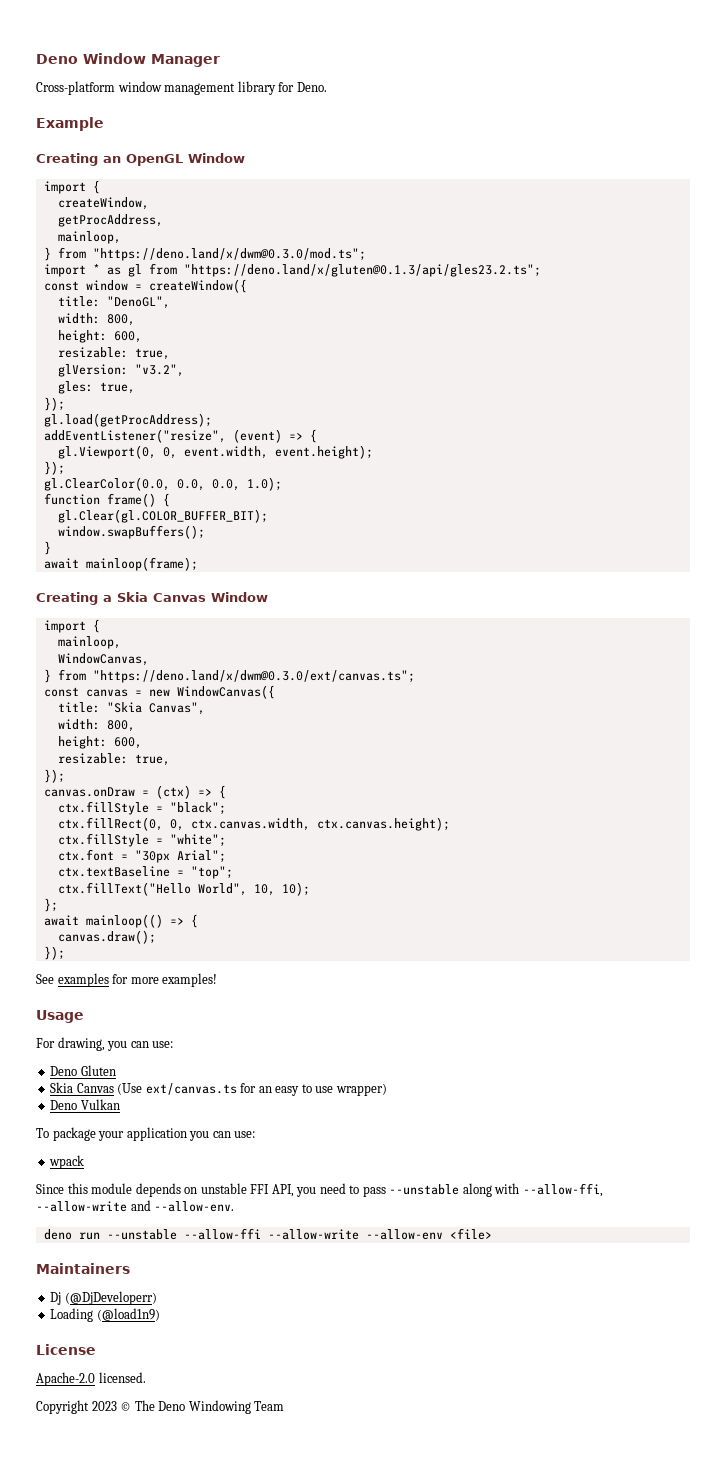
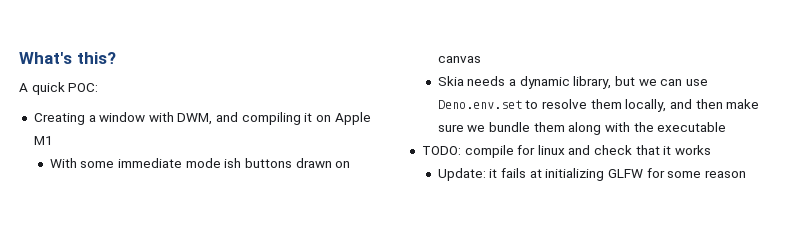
[36,53,220,67] [36,81,327,95] [36,117,104,131] [36,153,245,166] [43,180,100,194] [57,197,149,210] [57,214,163,227] [57,231,121,244] [43,247,366,261] [43,263,541,277] [43,279,247,293] [57,296,170,309] [57,313,135,326] [57,330,142,343] [57,347,170,360] [57,364,184,377] [57,381,135,394] [43,397,65,411] [43,413,212,427] [43,429,317,443] [57,445,373,459] [43,461,65,475] [43,477,282,491] [43,493,170,507] [57,509,268,523] [57,525,205,539] [43,541,51,555] [43,557,198,571] [36,592,268,605] [43,619,100,633] [57,636,121,649] [57,653,149,666] [43,669,415,683] [43,685,275,699] [57,702,205,715] [57,719,135,732] [57,736,142,749] [57,753,170,766] [43,769,65,783] [43,785,226,799] [57,801,226,815] [57,817,450,831] [57,833,226,847] [57,849,226,863] [57,866,233,879] [57,882,310,896] [43,898,58,912] [43,914,198,928] [57,930,156,944] [43,946,65,960] [36,973,218,987] [36,1010,84,1023] [36,1037,174,1051] [50,1065,116,1076] [50,1082,387,1096] [50,1099,120,1110] [36,1127,256,1141] [49,1155,85,1169] [36,1183,603,1197] [36,1200,235,1212] [43,1228,492,1240] [36,1263,130,1274] [50,1291,157,1305] [50,1308,160,1322] [36,1344,96,1355] [36,1372,146,1386] [36,1400,285,1414] Deno Window Manager // Cross-platform window management library for Deno. // Example // Creating an OpenGL Window // import { // createWindow, // getProcAddress, // mainloop, // } from "https://deno.land/x/dwm@0.3.0/mod.ts"; // import * as gl from "https://deno.land/x/gluten@0.1.3/api/gles23.2.ts"; // const window = createWindow({ // title: "DenoGL", // width: 800, // height: 600, // resizable: true, // glVersion: "v3.2", // gles: true, // }); // gl.load(getProcAddress); // addEventListener("resize", (event) => { // gl.Viewport(0, 0, event.width, event.height); // }); // gl.ClearColor(0.0, 0.0, 0.0, 1.0); // function frame() { // gl.Clear(gl.COLOR_BUFFER_BIT); // window.swapBuffers(); // } // await mainloop(frame); // Creating a Skia Canvas Window // import { // mainloop, // WindowCanvas, // } from "https://deno.land/x/dwm@0.3.0/ext/canvas.ts"; // const canvas = new WindowCanvas({ // title: "Skia Canvas", // width: 800, // height: 600, // resizable: true, // }); // canvas.onDraw = (ctx) => { // ctx.fillStyle = "black"; // ctx.fillRect(0, 0, ctx.canvas.width, ctx.canvas.height); // ctx.fillStyle = "white"; // ctx.font = "30px Arial"; // ctx.textBaseline = "top"; // ctx.fillText("Hello World", 10, 10); // }; // await mainloop(() => { // canvas.draw(); // }); // See examples for more examples! // Usage // For drawing, you can use: // Deno Gluten // Skia Canvas (Use ext/canvas.ts for an easy to use wrapper) // Deno Vulkan // To package your application you can use: // wpack // Since this module depends on unstable FFI API, you need to pass --unstable along with --allow-ffi, --allow-write and --allow-env. // deno run --unstable --allow-ffi --allow-write --allow-env <file> // Maintainers // Dj (@DjDeveloperr) // Loading (@load1n9) // License // Apache-2.0 licensed. // Copyright 2023 © The Deno Windowing Team -> [19,52,116,64] [19,82,99,95] [33,112,371,125] [33,136,53,145] [49,158,351,168] [437,56,481,63] [437,76,708,89] [437,99,760,112] [437,122,727,135] [421,145,712,158] [437,168,746,181] What's this? // A quick POC: // Creating a window with DWM, and compiling it on Apple M1 // With some immediate mode ish buttons drawn on canvas // Skia needs a dynamic library, but we can use Deno.env.set to resolve them locally, and then make sure we bundle them along with the executable // TODO: compile for linux and check that it works // Update: it fails at initializing GLFW for some reason

